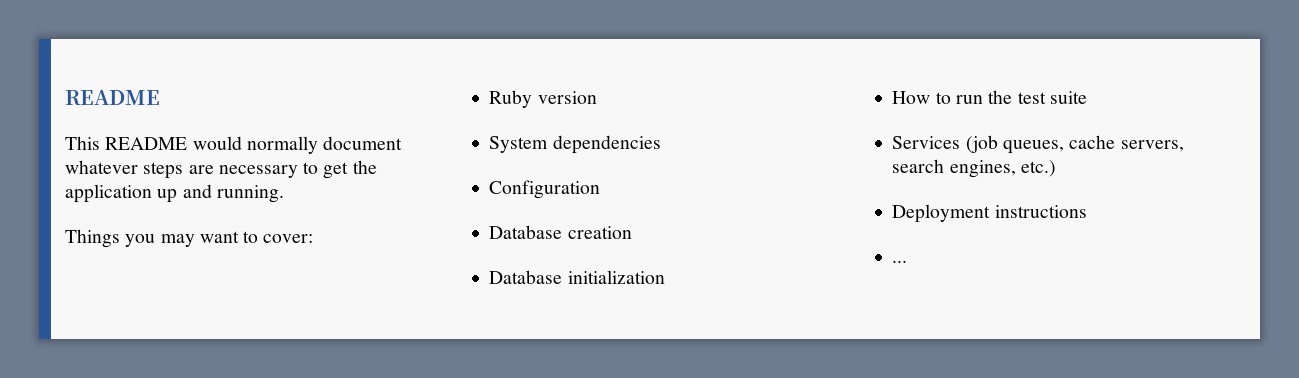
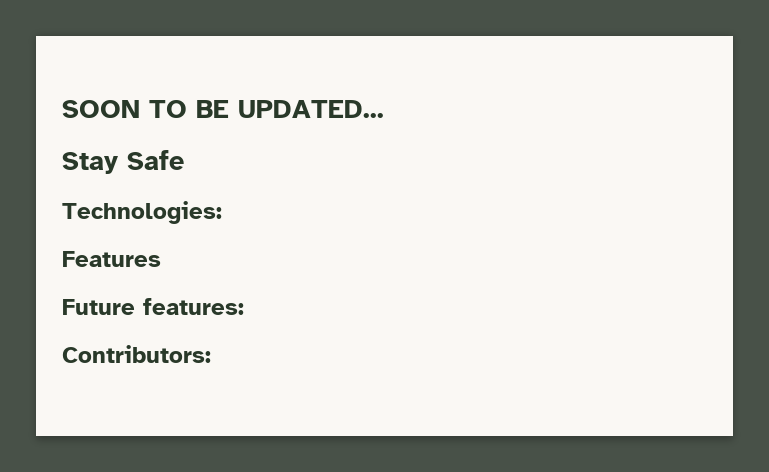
[65,90,160,105] [65,136,403,154] [65,160,377,179] [65,184,284,203] [65,229,314,248] [489,90,597,108] [489,135,661,154] [489,180,601,199] [489,225,632,239] [489,270,665,284] [892,90,1087,104] [892,135,1184,154] [892,159,1056,178] [892,204,1087,223] [892,260,908,263] README // This README would normally document whatever steps are necessary to get the application up and running. // Things you may want to cover: // Ruby version // System dependencies // Configuration // Database creation // Database initialization // How to run the test suite // Services (job queues, cache servers, search engines, etc.) // Deployment instructions // ... -> [62,100,384,118] [62,150,184,174] [62,201,222,224] [62,251,161,267] [62,298,244,315] [62,345,211,363] SOON TO BE UPDATED... // Stay Safe // Technologies: // Features // Future features: // Contributors:

